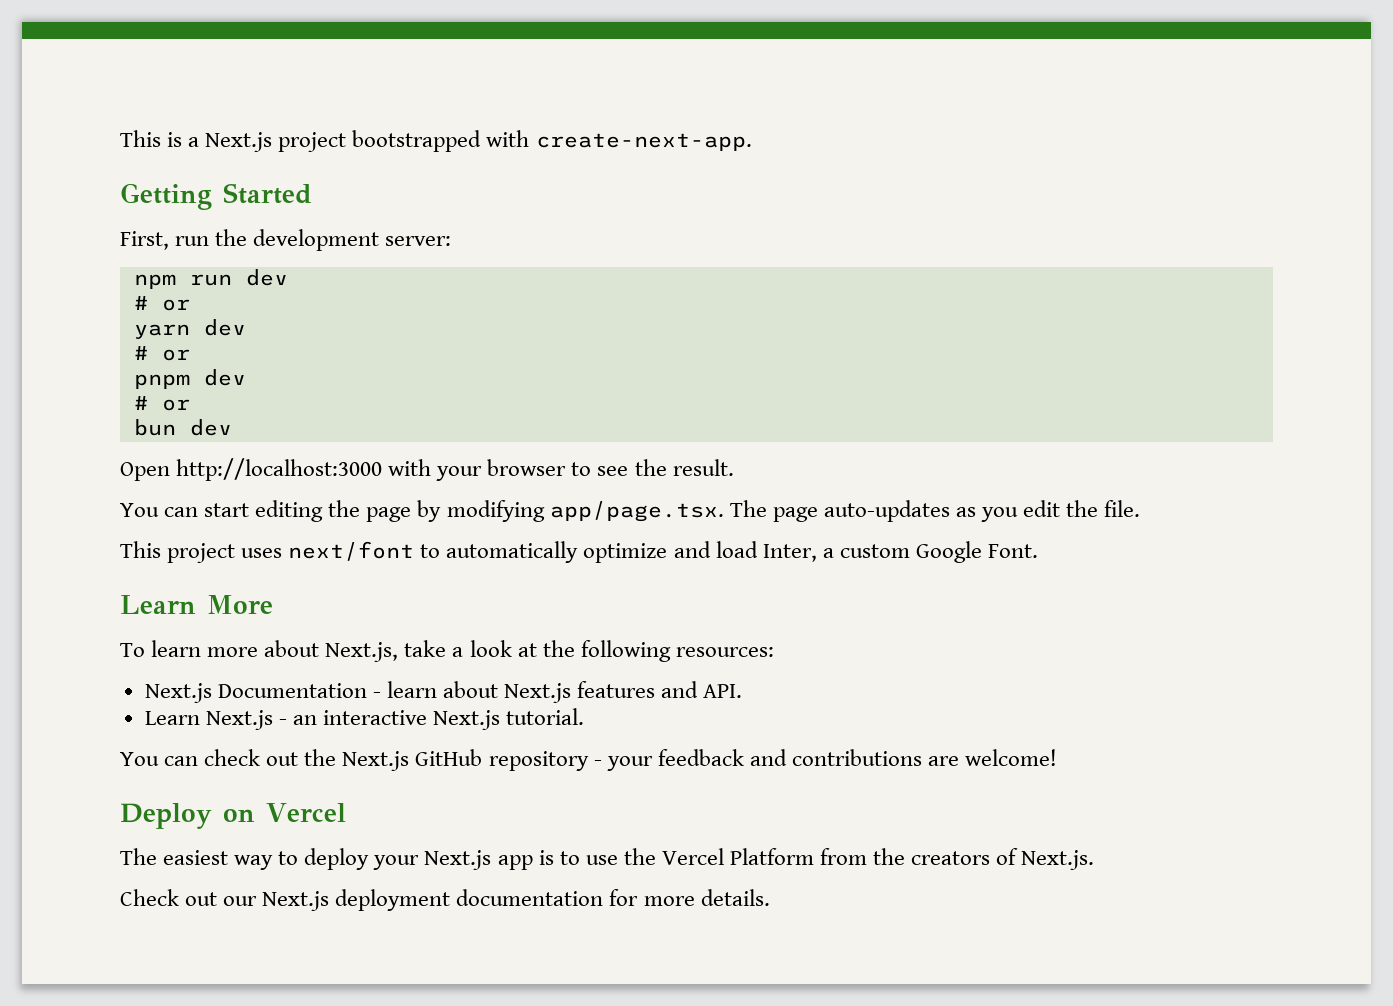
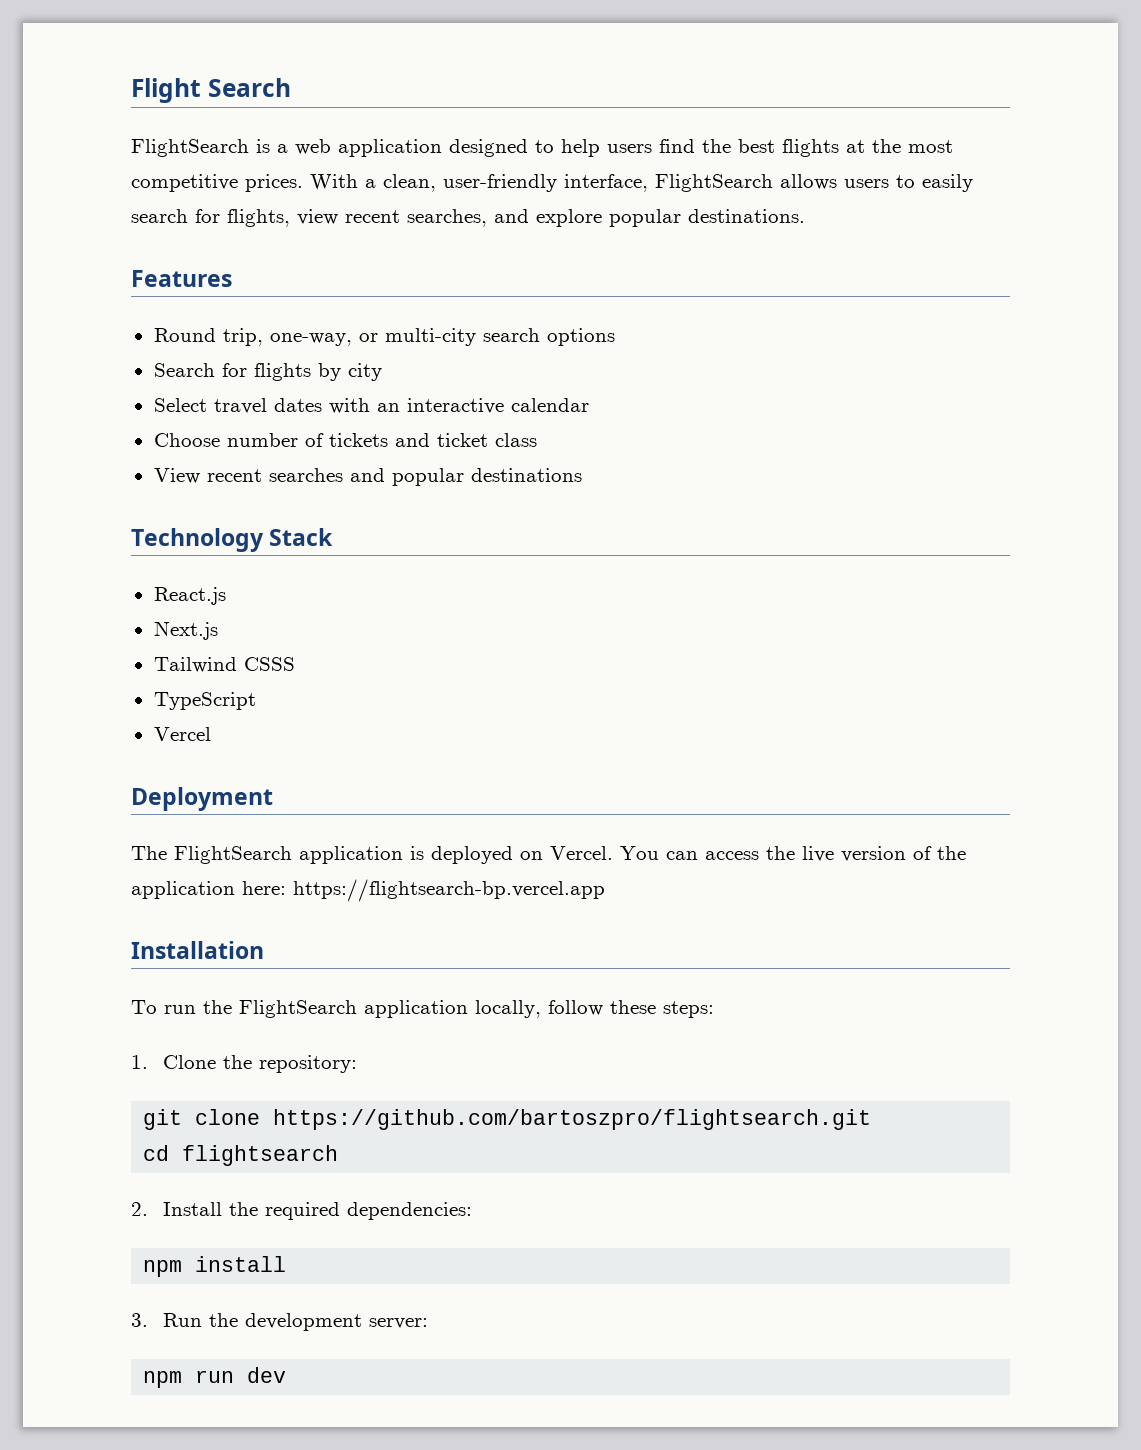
[120,130,752,152] [120,183,312,210] [120,231,210,250] This is a Next.js project bootstrapped with create-next-app. // Getting Started // First, run -> [131,78,291,103] [131,139,953,157] [131,174,973,192] [131,209,805,227] [131,270,232,287] [153,328,615,346] [153,363,382,381] [153,398,589,414] [153,433,537,447] [153,468,582,486] [131,528,334,552] [153,587,226,605] [153,621,218,640] [153,657,295,673] [153,692,256,710] [153,727,211,741] [131,787,273,811] [131,846,966,864] [131,879,605,902] [131,941,264,959] [131,1000,714,1018] [131,1055,357,1073] [143,1109,872,1130] [143,1145,339,1166] [131,1202,472,1220] [143,1256,287,1277] [131,1313,202,1327] Flight Search // FlightSearch is a web application designed to help users find the best flights at the most competitive prices. With a clean, user-friendly interface, FlightSearch allows users to easily search for flights, view recent searches, and explore popular destinations. // Features // Round trip, one-way, or multi-city search options // Search for flights by city // Select travel dates with an interactive calendar // Choose number of tickets and ticket class // View recent searches and popular destinations // Technology Stack // React.js // Next.js // Tailwind CSSS // TypeScript // Vercel // Deployment // The FlightSearch application is deployed on Vercel. You can access the live version of the application here: https://flightsearch-bp.vercel.app // Installation // To run the FlightSearch application locally, follow these steps: // 1. Clone the repository: // git clone https://github.com/bartoszpro/flightsearch.git // cd flightsearch // 2. Install the required dependencies: // npm install // 3. Run
[133,296,190,311] [133,319,246,339] [133,346,190,361] [133,369,246,389] [133,396,190,411] [133,419,232,436] [120,458,734,481] [120,500,1141,522] [120,541,1038,563] [120,595,273,614] [120,640,774,662] [144,681,743,703] [144,708,585,730] [120,749,1058,771] [120,803,346,829] [120,848,1095,870] [120,889,770,911] // # or // yarn dev // # or // pnpm dev // # or // bun dev // Open http://localhost:3000 with your browser to see the result. // You can start editing the page by modifying app/page.tsx. The page auto-updates as you edit the file. // This project uses next/font to automatically optimize and load Inter, a custom Google Font. // Learn More // To learn more about Next.js, take a look at the following resources: // Next.js Documentation - learn about Next.js features and API. // Learn Next.js - an interactive Next.js tutorial. // You can check out the Next.js GitHub repository - your feedback and contributions are welcome! // Deploy on Vercel // The easiest way to deploy your Next.js app is to use the Vercel Platform from the creators of Next.js. // Check out our Next.js deployment documentation for more details. -> (287, 1375) none

